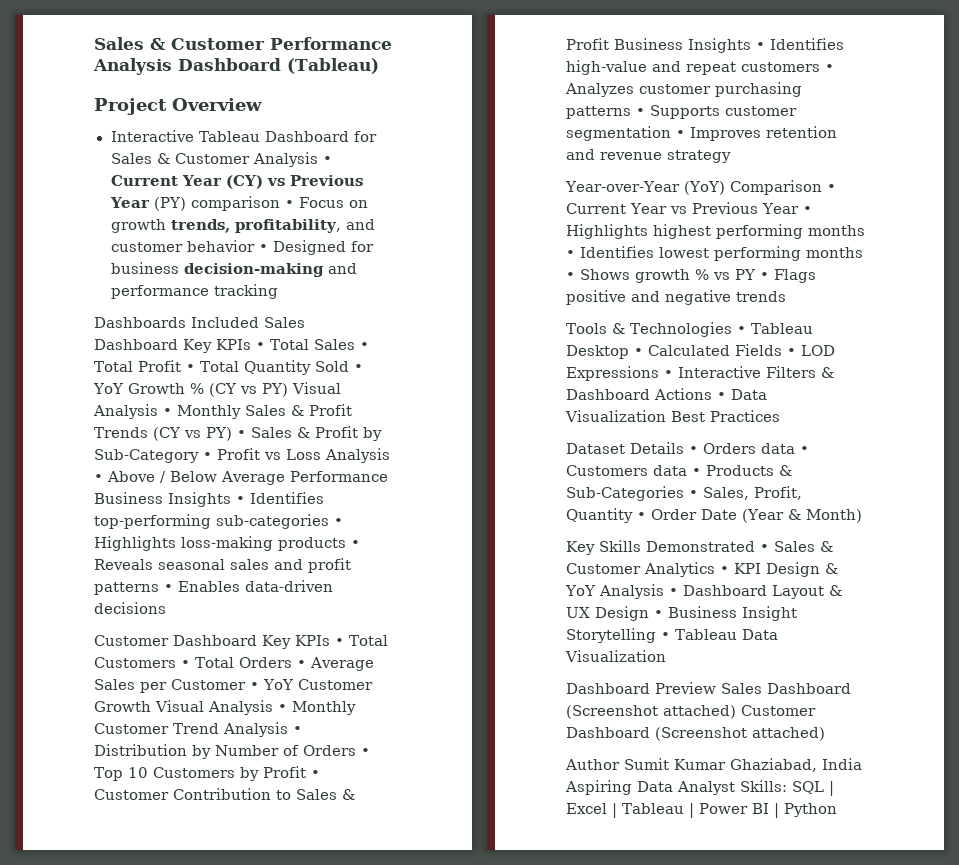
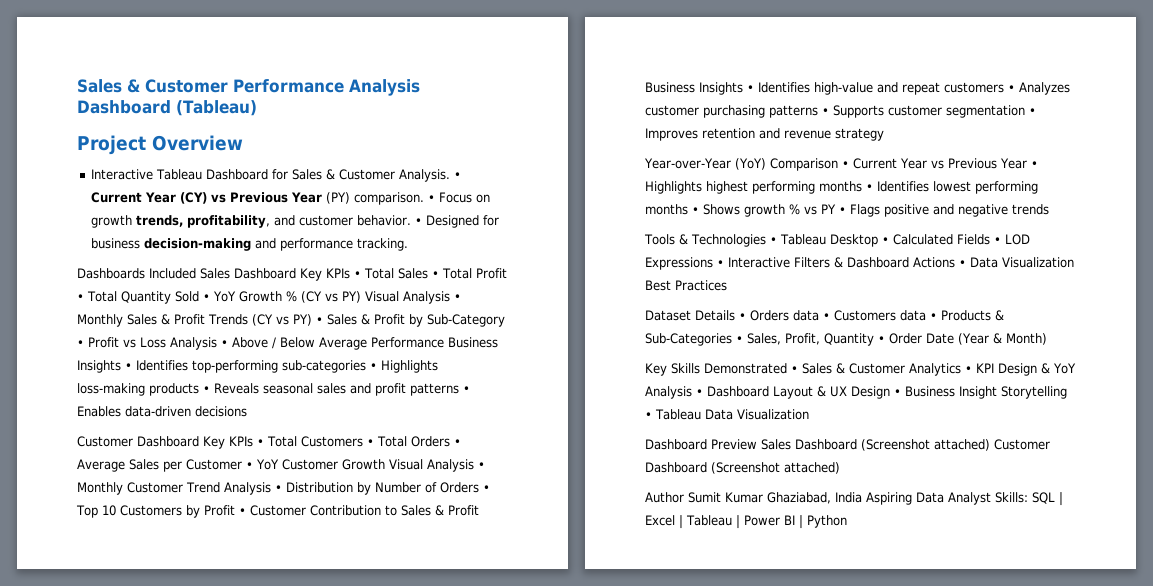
[252,152,318,167] Analysis -> [399,169,451,182] Analysis.
[191,196,281,211] comparison -> [354,192,425,205] comparison.
[186,240,255,252] behavior -> [357,215,412,226] behavior.
[213,284,278,299] tracking -> [357,238,409,251] tracking.

